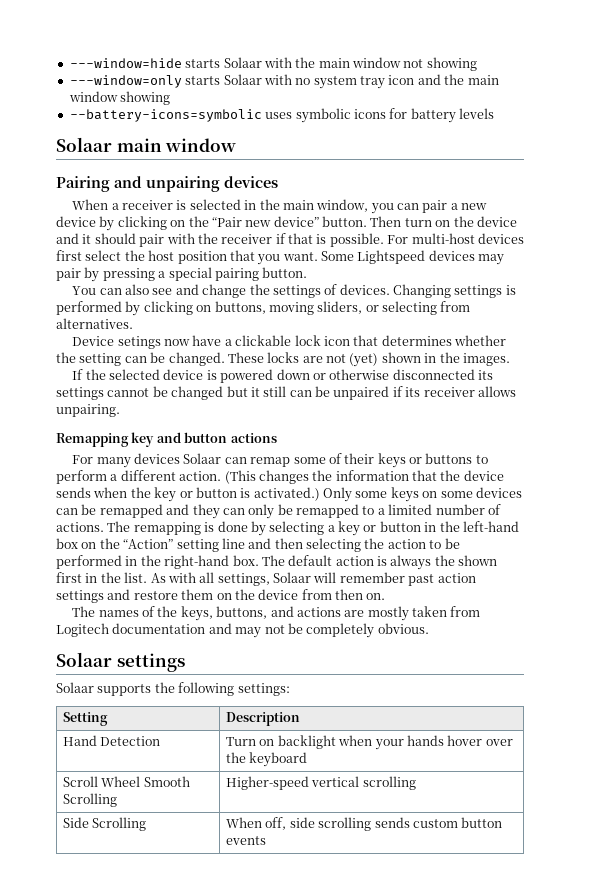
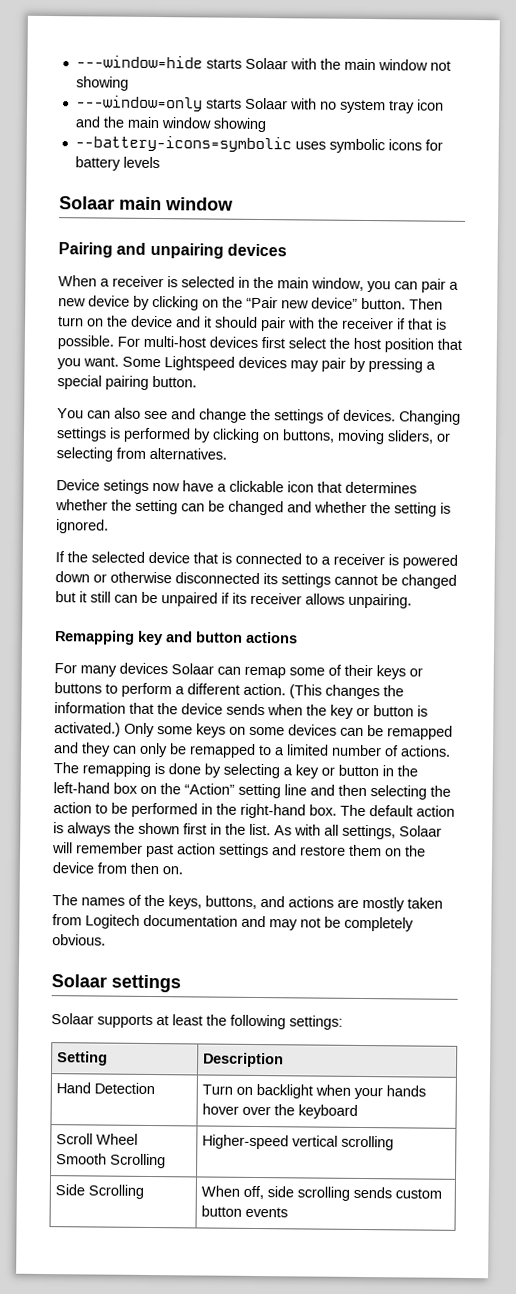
[294,335,321,346] lock -> (284, 486) none
[168,352,510,367] [72,369,204,380] changed. These locks are not (yet) shown in the images. // If the selected device -> [228,500,451,517] [56,519,109,534] [55,551,385,566] changed and whether the setting is ignored. // If the selected device that is connected to a receiver
(152, 690) none -> [156,1014,203,1026] at least

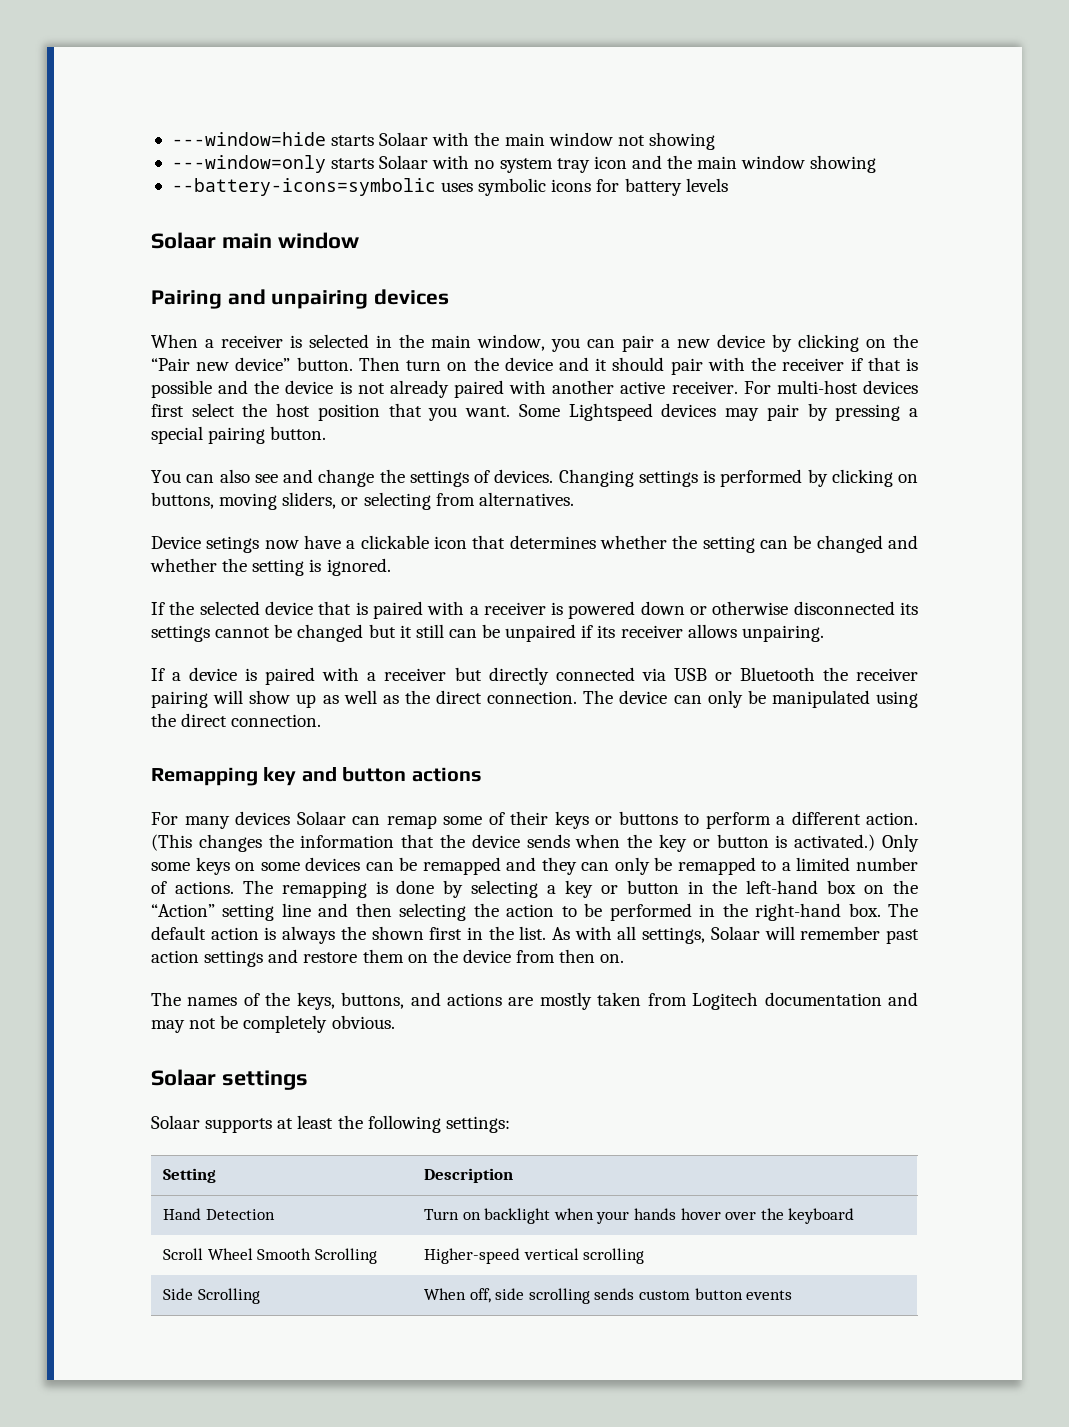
[57,335,114,350] possible. -> [151,380,738,398] possible and the device is not already paired with another active receiver.
[235,552,318,565] connected to -> [372,601,465,619] paired with
(412, 601) none -> [151,667,918,685] [151,690,918,708] [151,713,322,727] // If a device is paired with a receiver but directly connected via USB or Bluetooth the receiver pairing will show up as well as the direct connection. The device can only be manipulated using the direct connection.

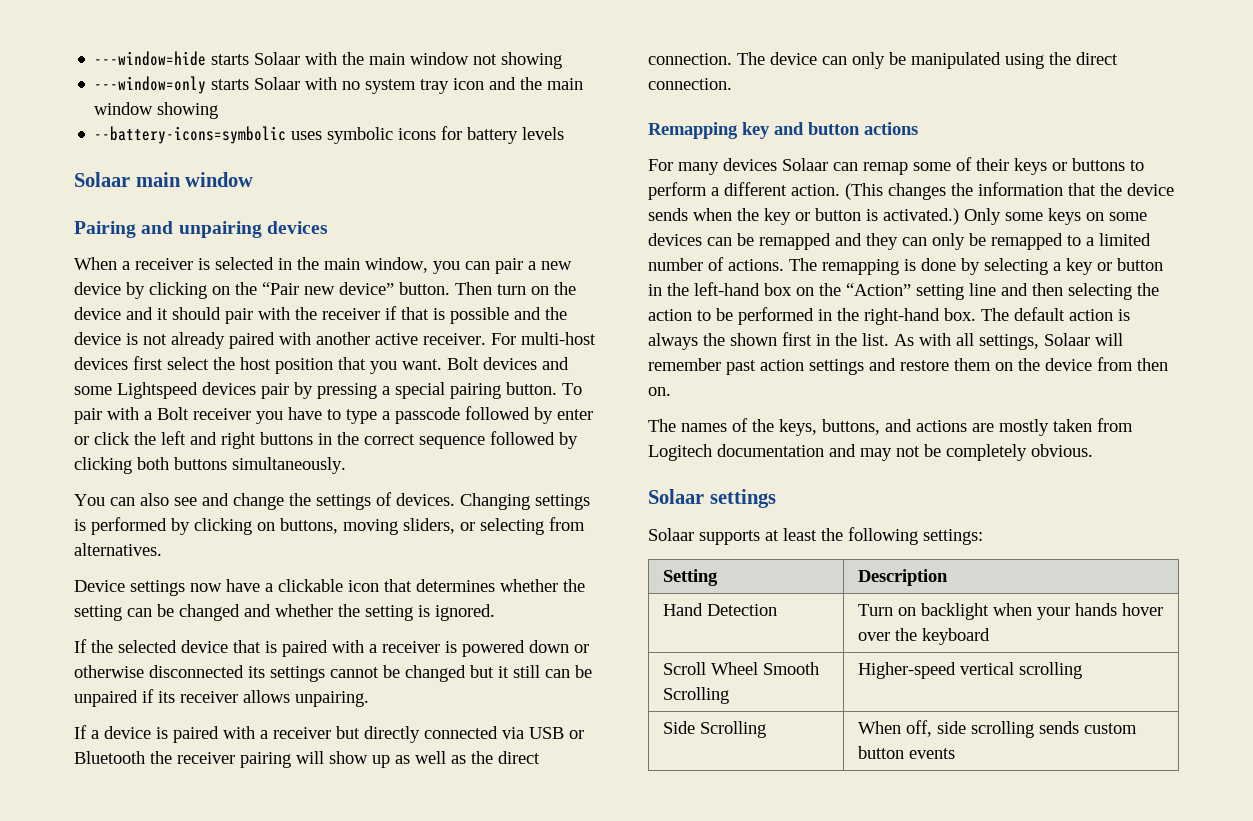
[518,404,560,417] Some -> [447,357,569,370] [74,386,112,395] Bolt devices and some
[725,408,760,421] may -> (256, 388) none
(327, 433) none -> [562,383,582,395] [74,406,593,424] [74,431,578,449] [74,457,346,474] To pair with a Bolt receiver you have to type a passcode followed by enter or click the left and right buttons in the correct sequence followed by clicking both buttons simultaneously.
[206,536,260,553] setings -> [130,580,185,596] settings

